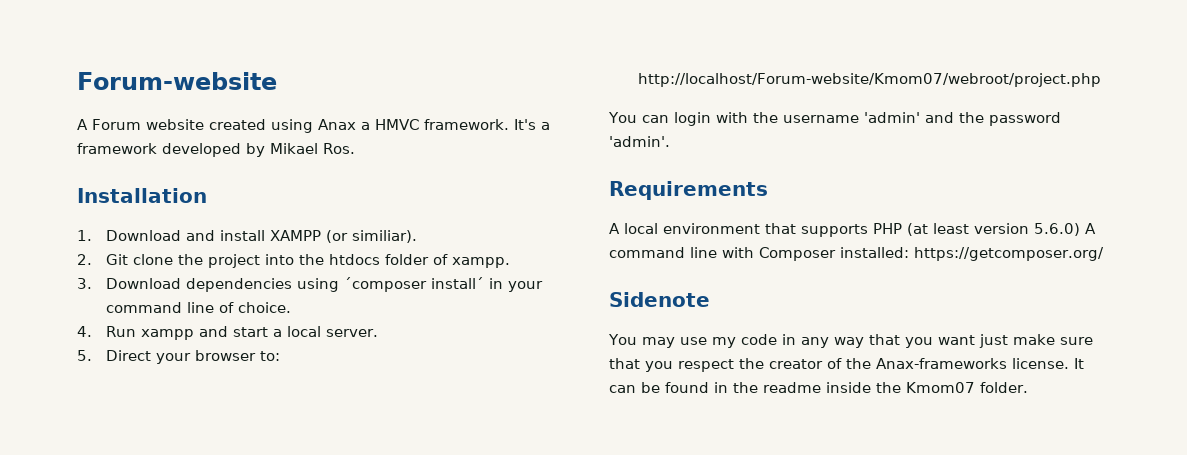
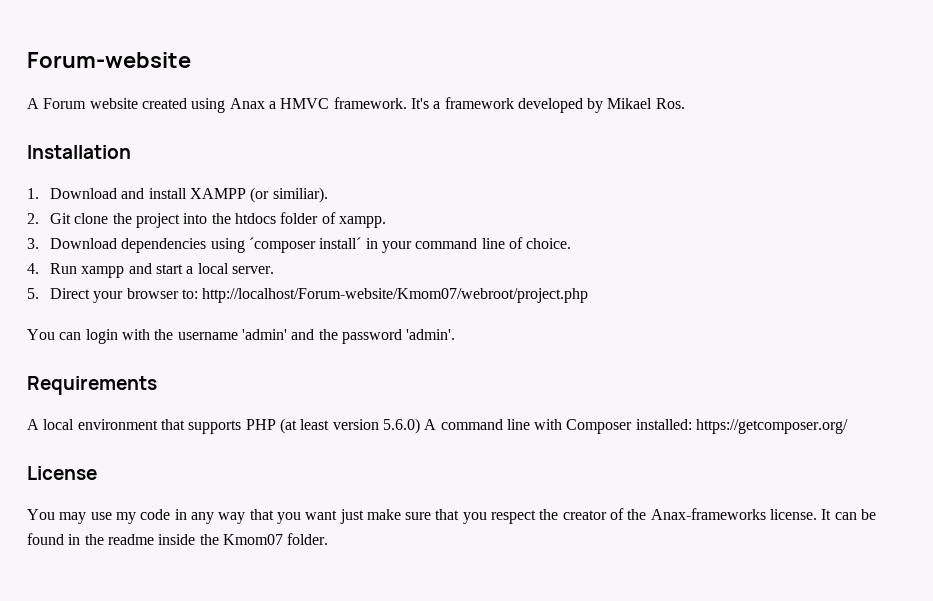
[609,292,710,307] Sidenote -> [27,466,97,480] License

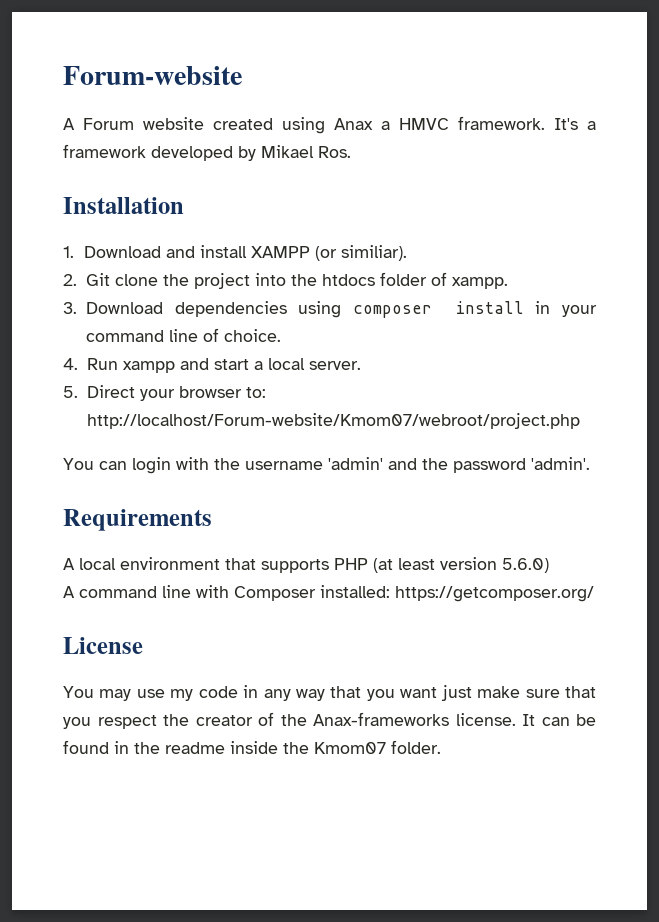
[248,237,362,253] ´composer install´ -> [353,301,524,318] composer install
(420, 426) none -> (549, 565) //

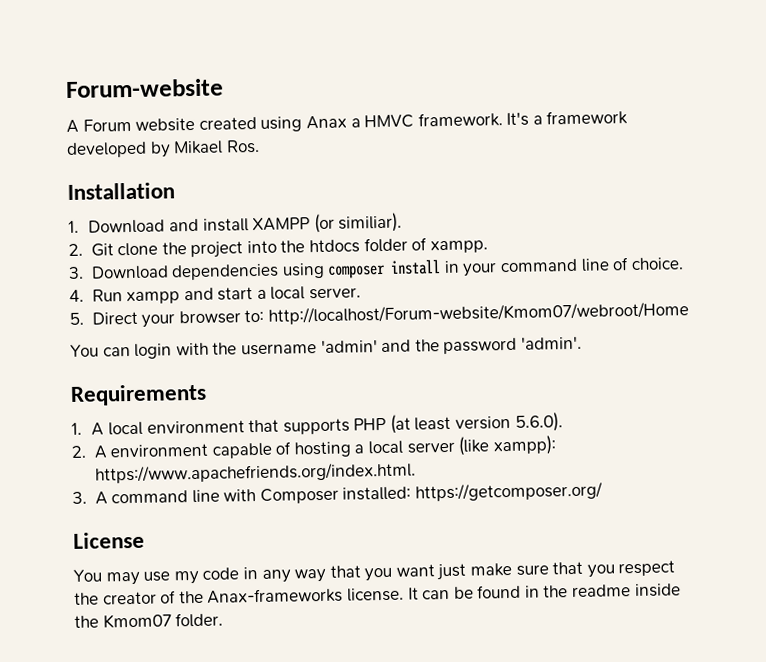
[86,413,580,429] http://localhost/Forum-website/Kmom07/webroot/project.php -> [267,301,689,325] http://localhost/Forum-website/Kmom07/webroot/Home
(212, 520) none -> [71,422,82,435] 1.
[502,558,549,573] 5.6.0) // -> [514,412,563,432] [71,435,556,459] [94,461,416,484] [72,491,87,504] 5.6.0). // 2. A environment capable of hosting a local server (like xampp): https://www.apachefriends.org/index.html. // 3.

